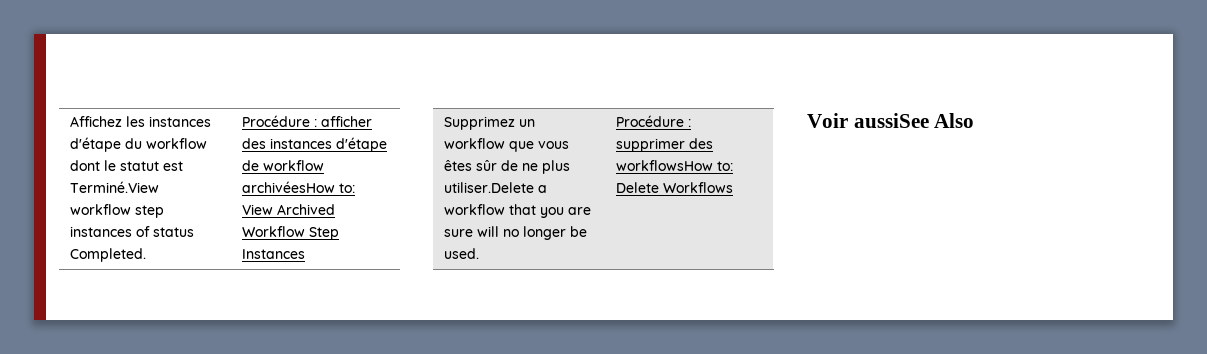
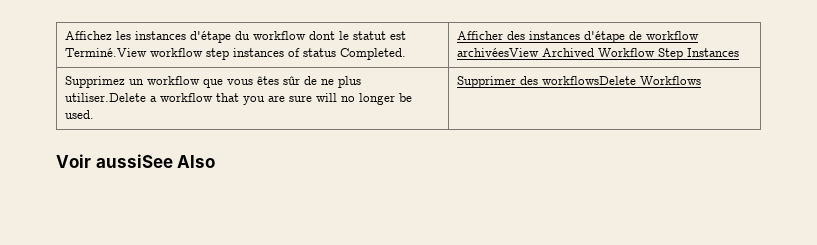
[241,115,372,127] Procédure : afficher -> [456,31,503,40] Afficher
[241,181,355,193] [241,204,273,215] archivéesHow to: View -> [456,48,539,57] archivéesView
[615,115,691,127] [615,138,713,152] [615,160,733,171] [615,182,659,193] Procédure : supprimer des workflowsHow to: Delete -> [456,76,636,88] Supprimer des workflowsDelete

